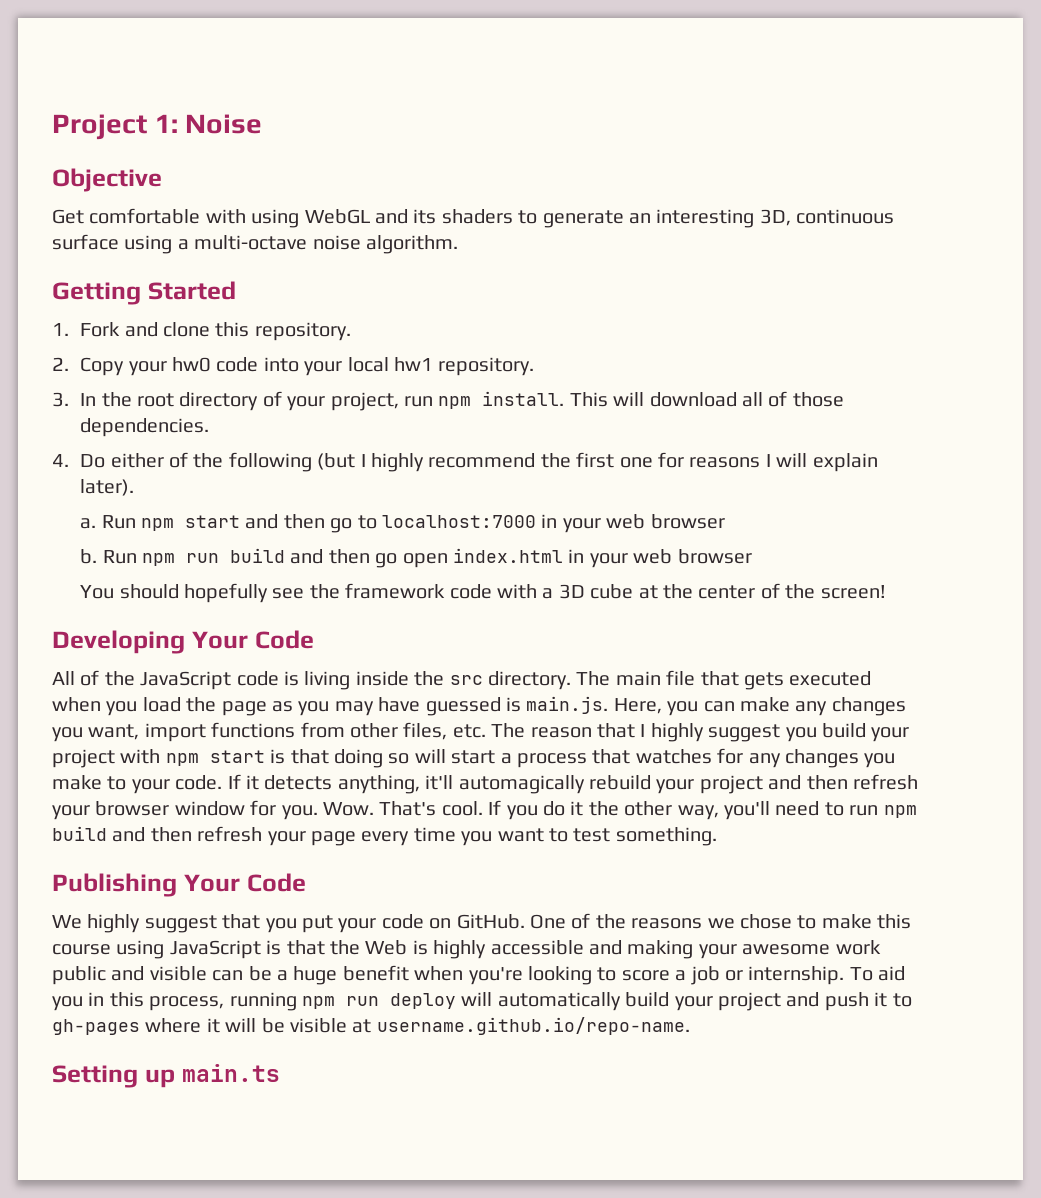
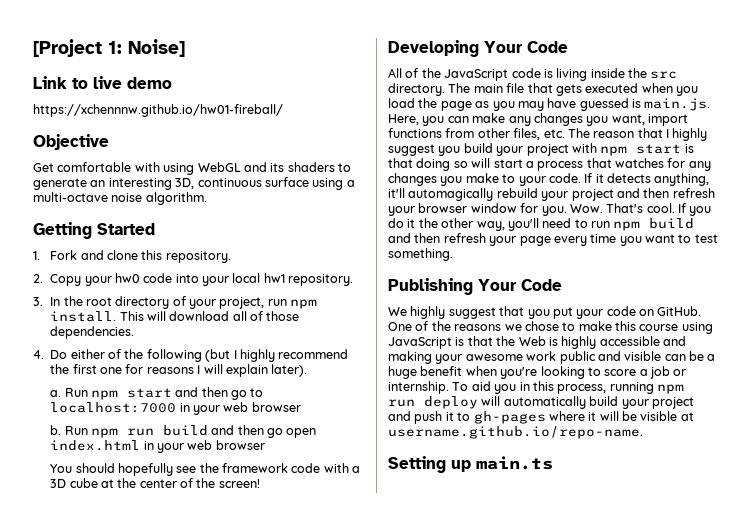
[52,114,263,140] Project 1: Noise -> [33,39,185,57] [33,76,172,89] [33,104,283,117] [Project 1: Noise] // Link to live demo // https://xchennnw.github.io/hw01-fireball/

